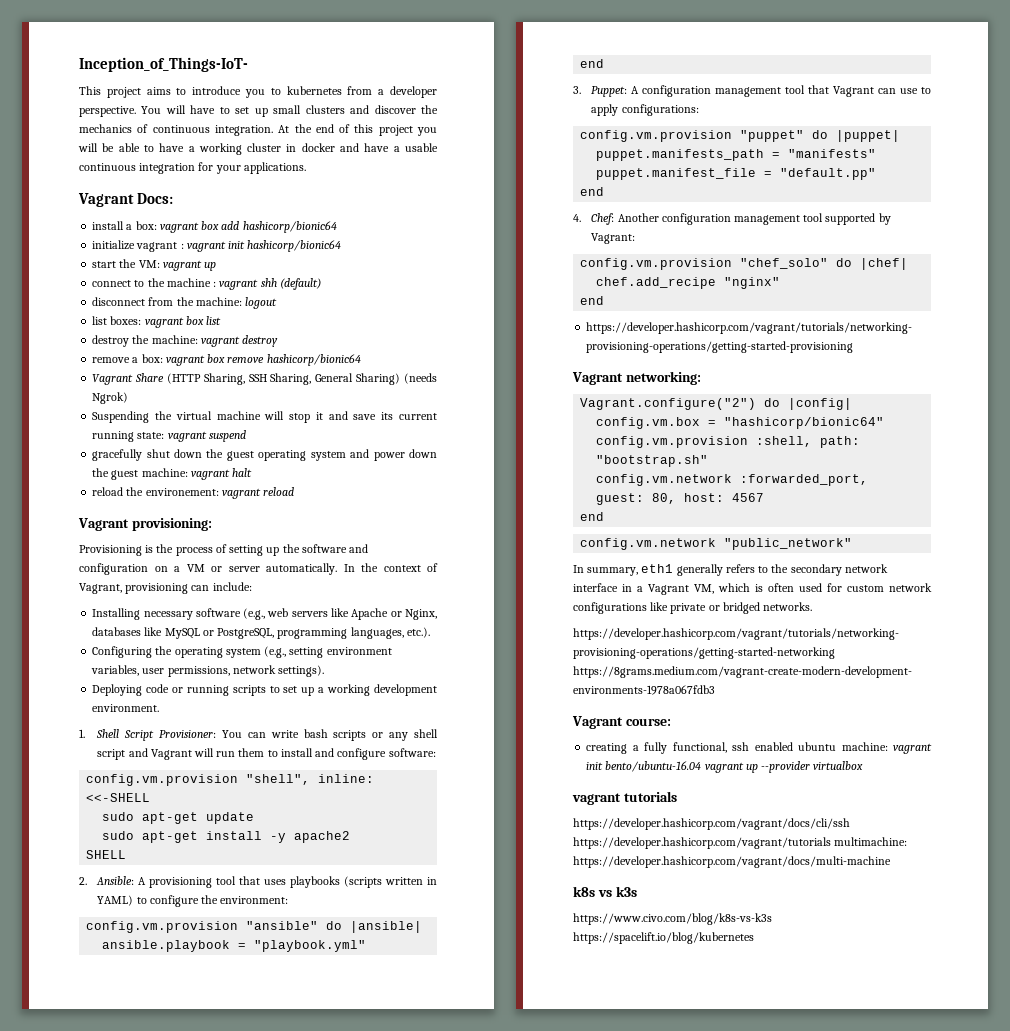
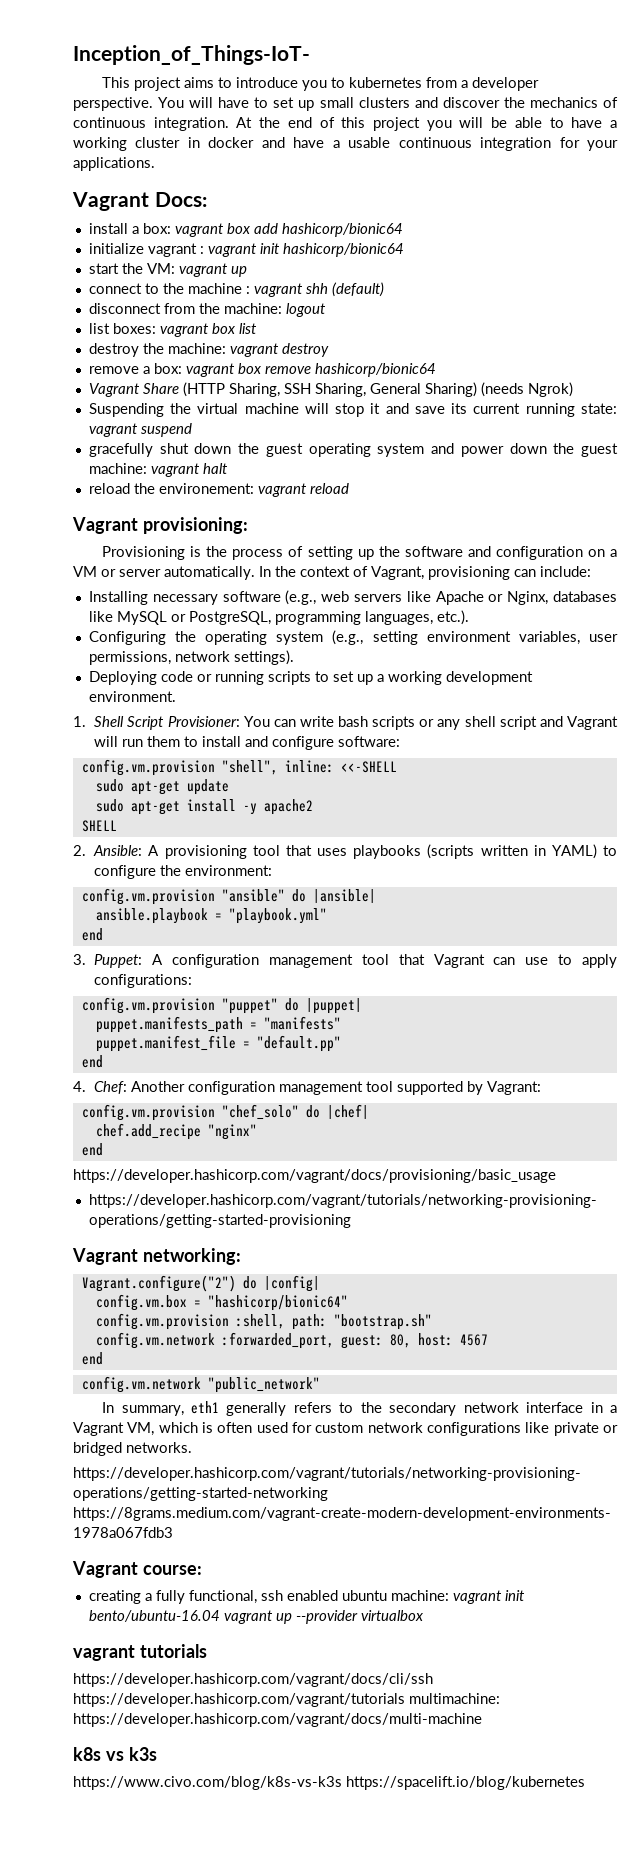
(605, 300) none -> [73,1169,556,1183] // https://developer.hashicorp.com/vagrant/docs/provisioning/basic_usage

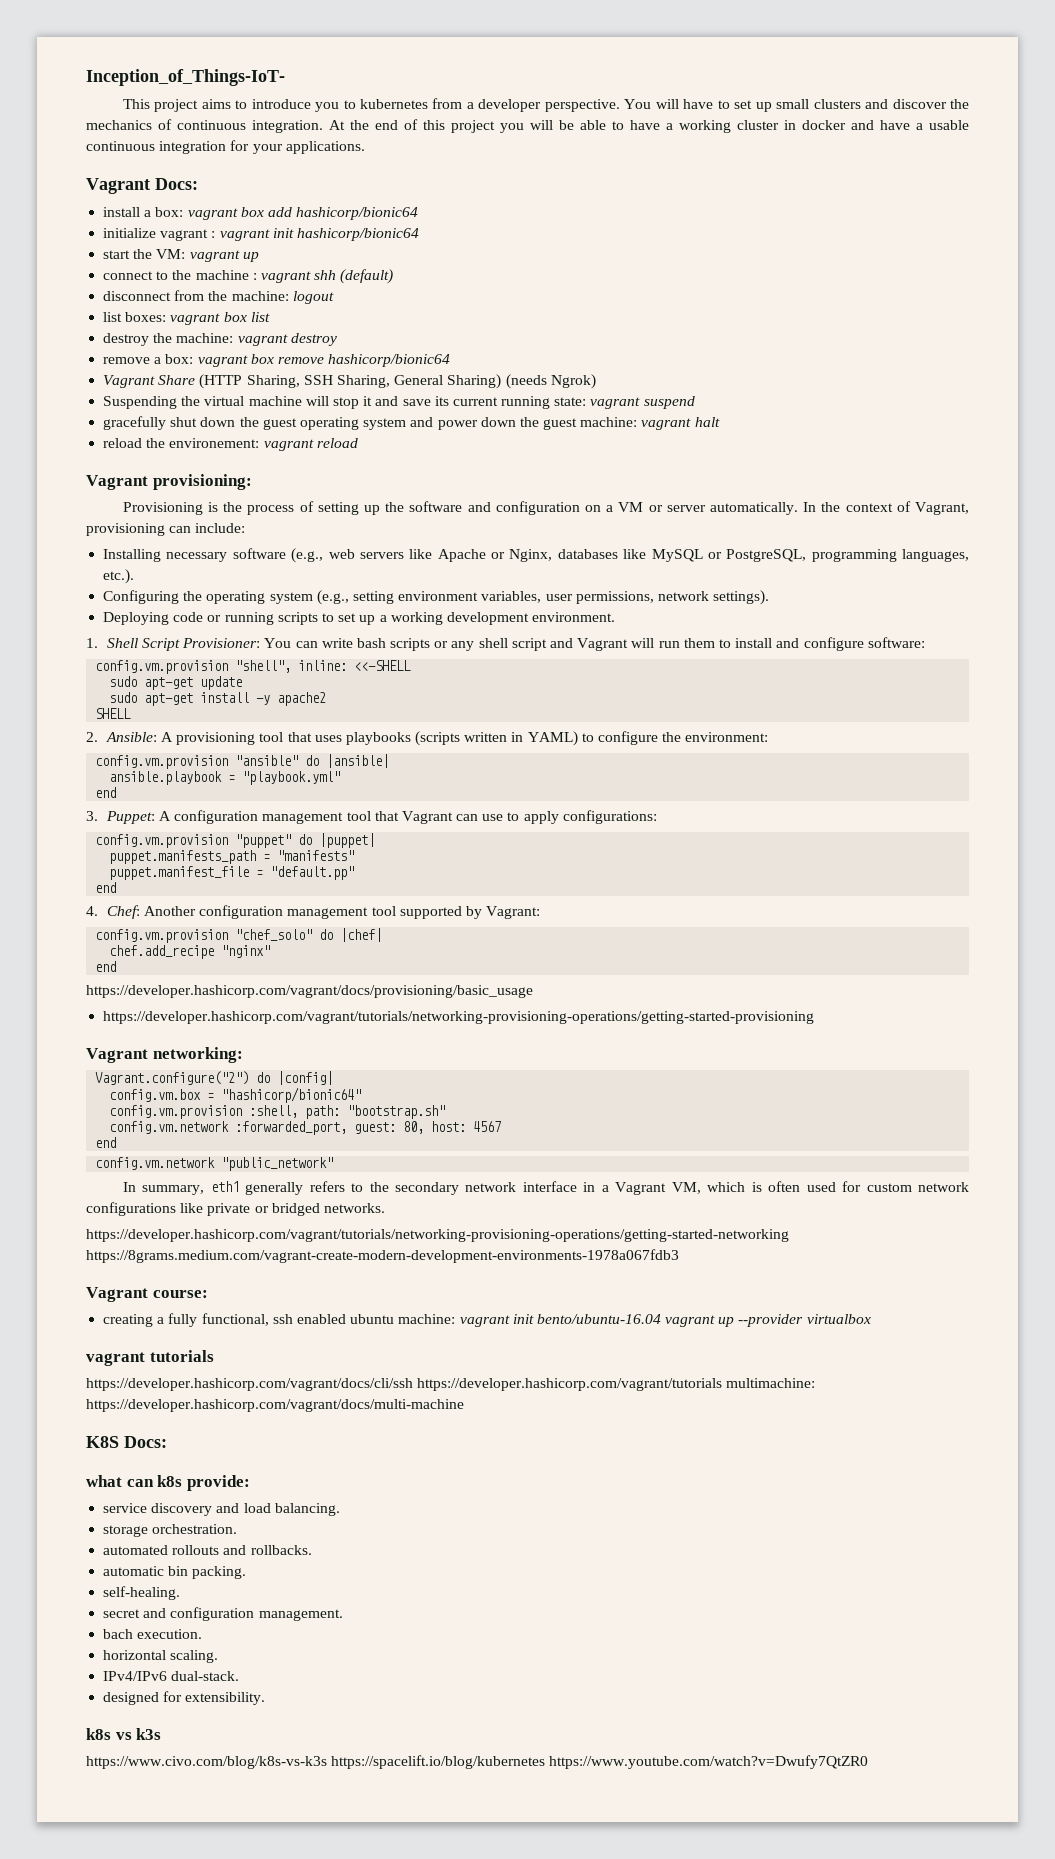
(482, 1720) none -> [86,1436,167,1448] [86,1475,250,1491] [103,1503,340,1516] [103,1524,238,1537] [103,1545,312,1555] [103,1566,247,1579] [103,1586,181,1600] [103,1607,343,1621] [103,1629,203,1639] [103,1650,219,1663] [103,1671,240,1681] [103,1691,266,1705] // K8S Docs: // what can k8s provide: // service discovery and load balancing. // storage orchestration. // automated rollouts and rollbacks. // automatic bin packing. // self-healing. // secret and configuration management. // bach execution. // horizontal scaling. // IPv4/IPv6 dual-stack. // designed for extensibility.
(585, 1783) none -> [549,1755,869,1769] https://www.youtube.com/watch?v=Dwufy7QtZR0

